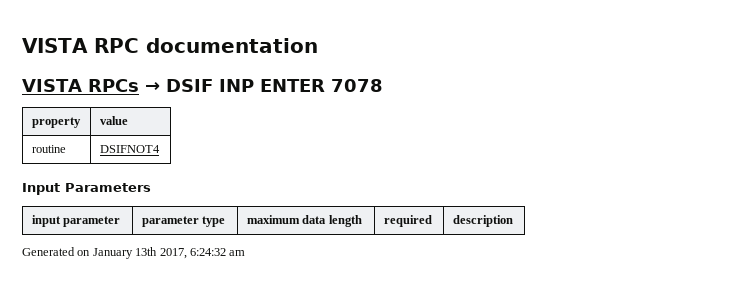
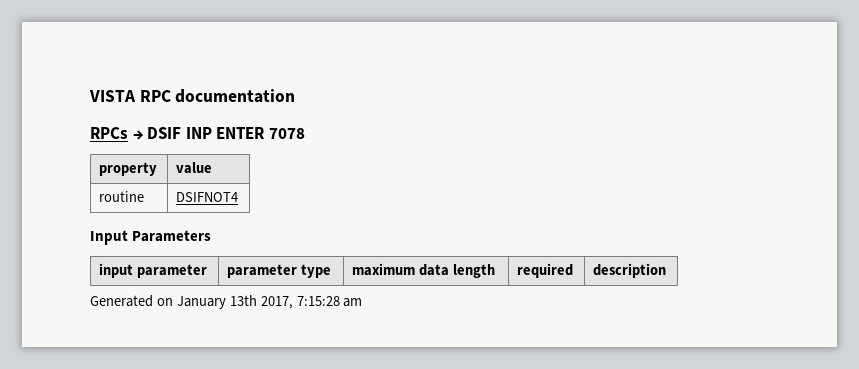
[22,79,82,92] VISTA -> (296, 96) none
[189,248,226,256] 6:24:32 -> [296,296,340,306] 7:15:28

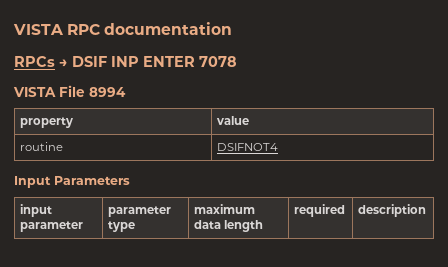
(305, 133) none -> [13,85,126,97] // VISTA File 8994
[90,295,363,309] // Generated on January 13th 2017, 7:15:28 am -> (426, 210) none

